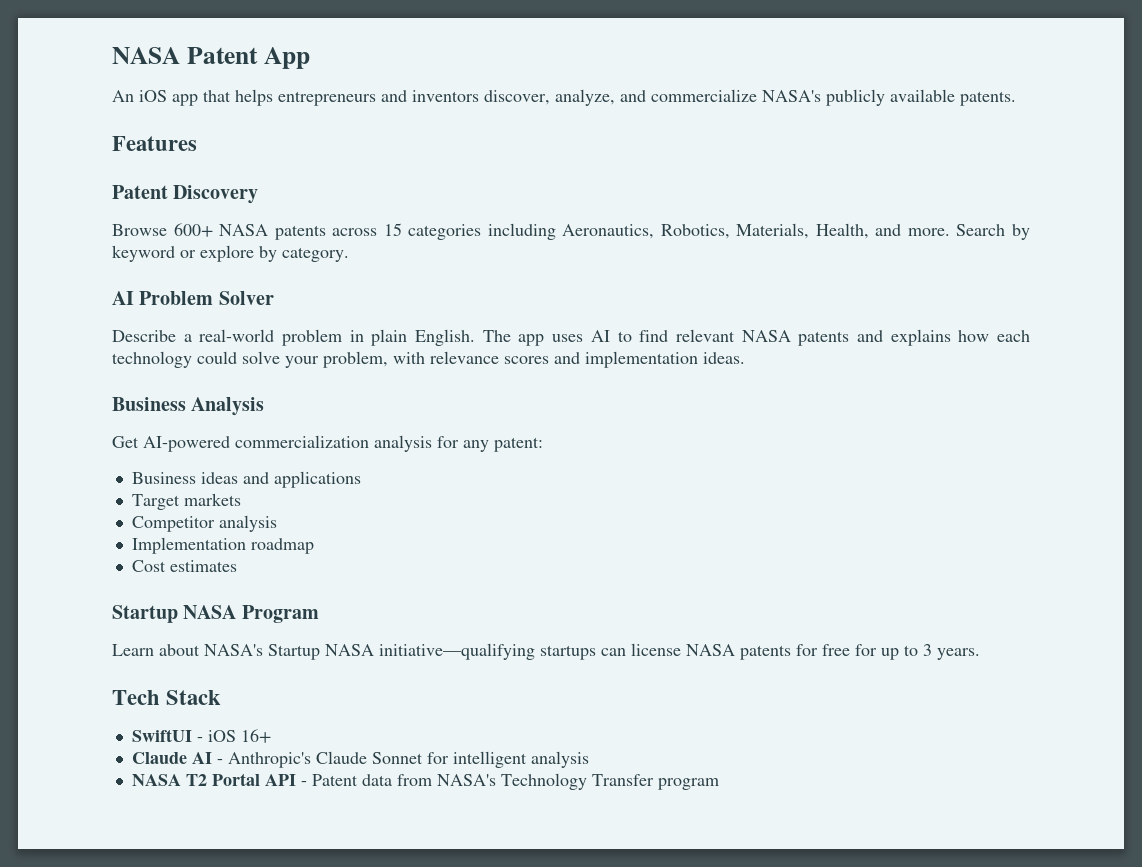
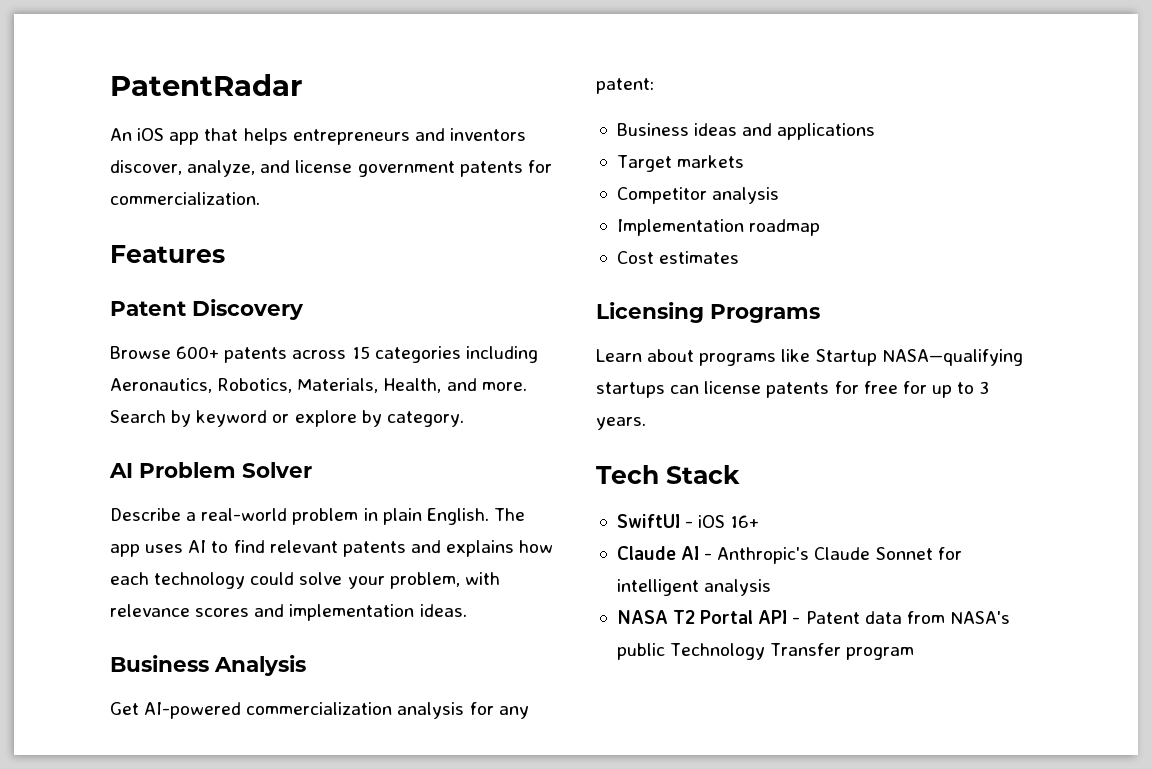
[112,47,310,69] NASA Patent App -> [110,74,303,96] PatentRadar
[651,89,1016,106] commercialize NASA's publicly available patents. -> [295,160,552,177] [110,192,260,205] license government patents for commercialization.
[219,224,269,236] NASA -> (220, 352) none
[741,330,791,342] NASA -> (338, 546) none
[112,605,319,623] Startup NASA Program -> [596,302,820,323] Licensing Programs
[204,643,535,660] NASA's Startup NASA initiative—qualifying -> [699,349,1023,366] programs like Startup NASA—qualifying
[686,644,735,656] NASA -> (762, 387) none
(496, 780) none -> [616,643,665,660] public

